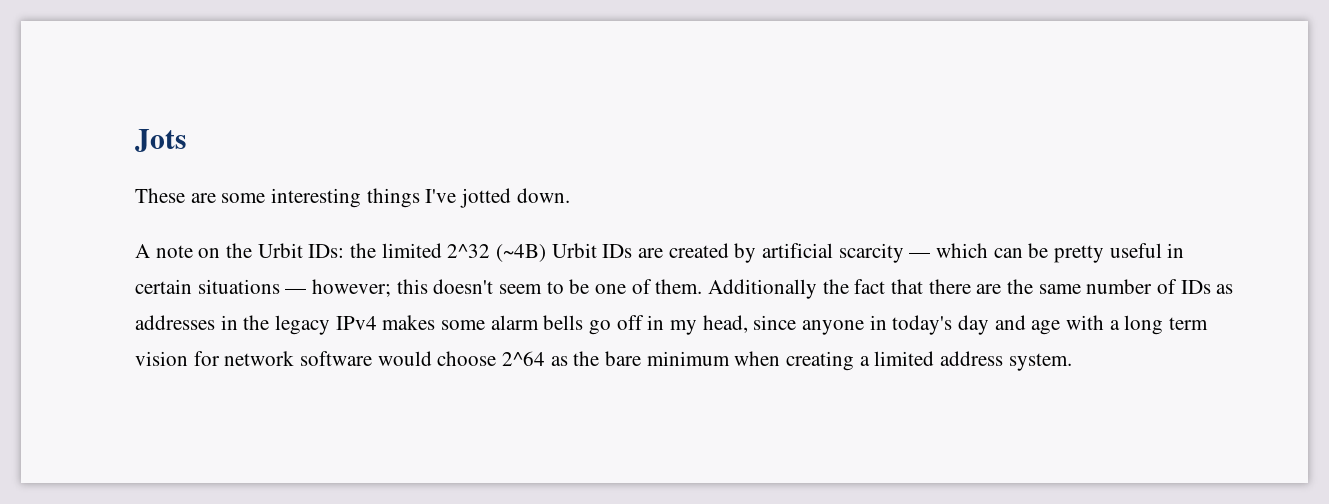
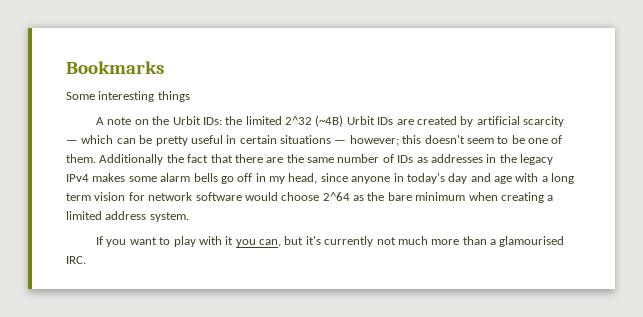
[135,129,186,152] [135,188,266,203] Jots // These are some -> [66,61,164,74] [66,92,95,100] Bookmarks // Some
[425,188,570,208] I've jotted down. -> (190, 96) none
(1072, 362) none -> [96,236,565,247] [66,256,86,264] // If you want to play with it you can, but it's currently not much more than a glamourised IRC.

